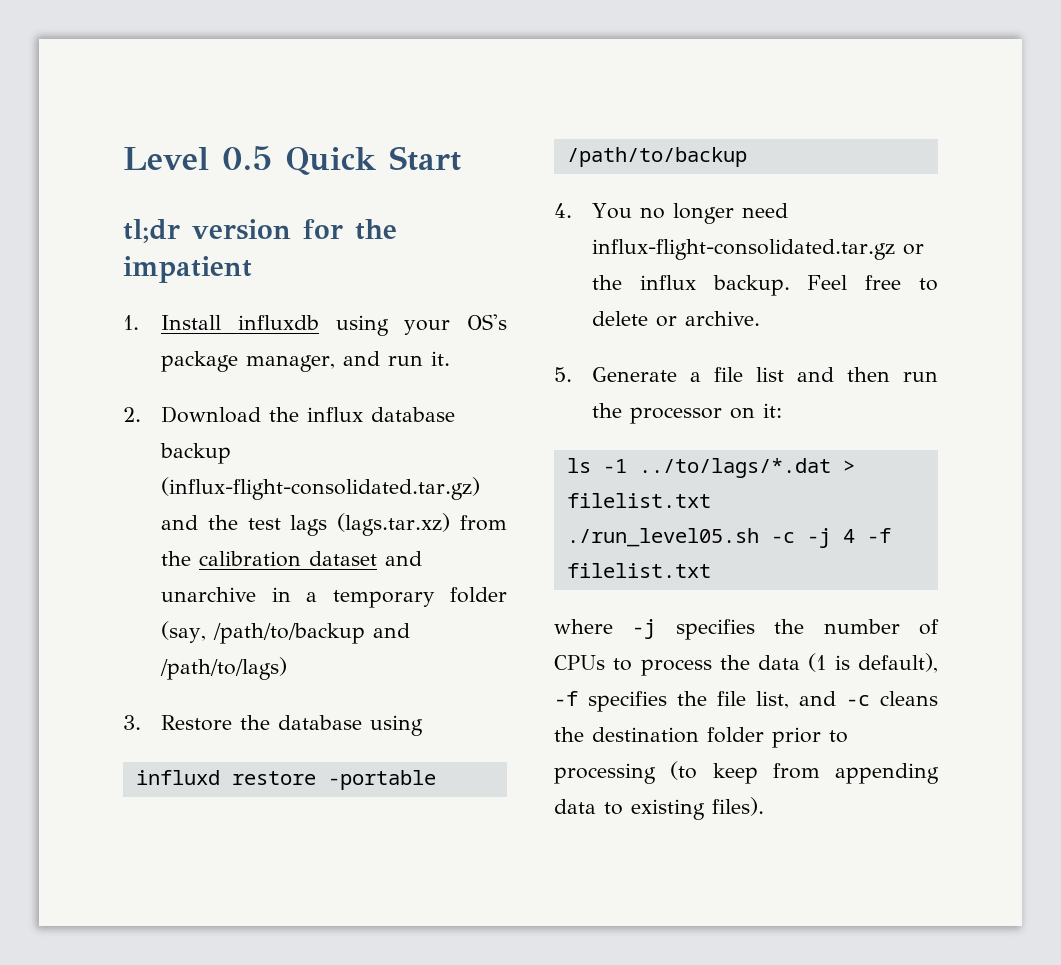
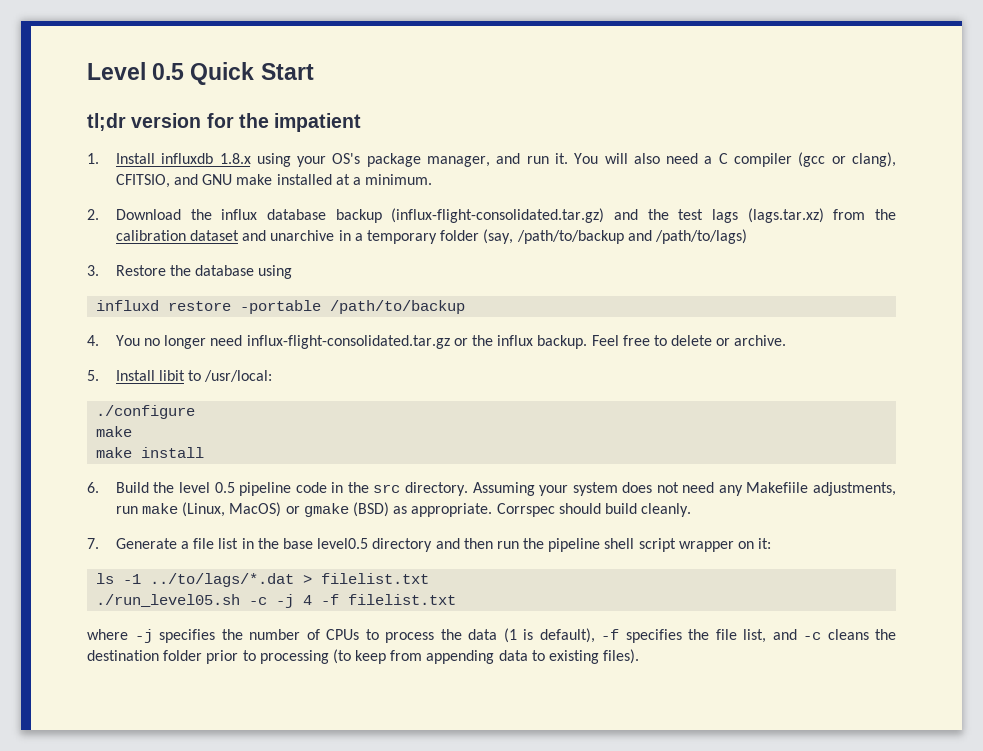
(319, 322) none -> [219,153,251,164] 1.8.x
(451, 358) none -> [574,152,896,167] [115,174,433,188] You will also need a C compiler (gcc or clang), CFITSIO, and GNU make installed at a minimum.
[592,367,938,382] [592,403,723,424] Generate a file list and then run the processor -> [115,370,273,382] [96,405,196,419] [96,426,133,437] [96,447,205,458] [87,482,897,496] [115,502,692,517] [87,538,734,552] Install libit to /usr/local: // ./configure // make // make install // 6. Build the level 0.5 pipeline code in the src directory. Assuming your system does not need any Makefiile adjustments, run make (Linux, MacOS) or gmake (BSD) as appropriate. Corrspec should build cleanly. // 7. Generate a file list in the base level0.5 directory and then run the pipeline shell script wrapper

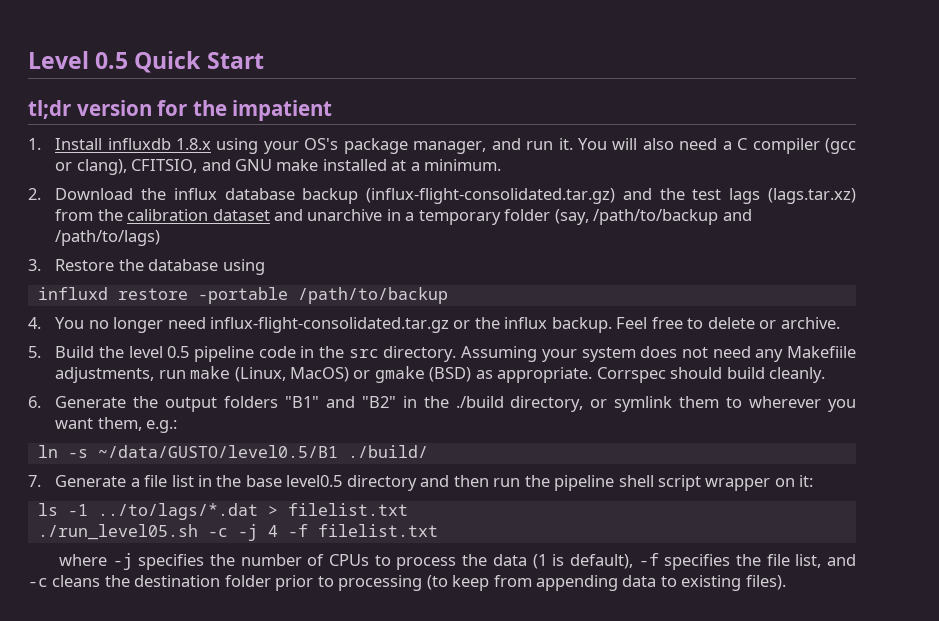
[115,370,273,382] [96,405,196,419] [96,426,133,437] [96,447,205,458] [87,482,99,493] Install libit to /usr/local: // ./configure // make // make install // 6. -> (41, 352) none
(692, 510) none -> [28,396,856,412] [55,417,178,433] [37,445,428,458] // 6. Generate the output folders "B1" and "B2" in the ./build directory, or symlink them to wherever you want them, e.g.: // ln -s ~/data/GUSTO/level0.5/B1 ./build/

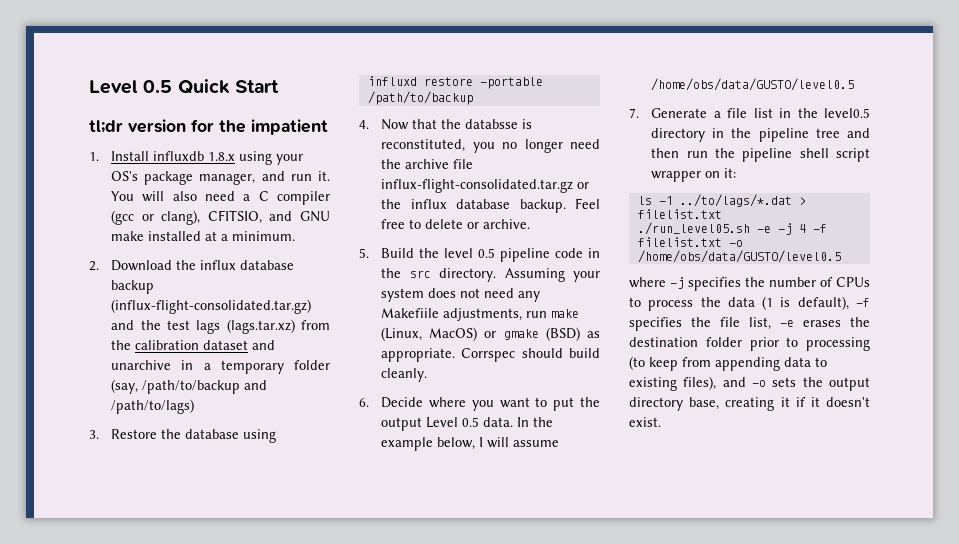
[55,317,206,333] You no longer need -> [381,119,533,130] [381,139,600,153] [381,159,474,169] Now that the databsse is reconstituted, you no longer need the archive file
(548, 323) none -> [456,199,511,209] database
[55,396,856,412] [55,417,178,433] [37,445,428,458] Generate the output folders "B1" and "B2" in the ./build directory, or symlink them to wherever you want them, e.g.: // ln -s ~/data/GUSTO/level0.5/B1 ./build/ -> [381,397,600,411] [381,417,554,431] [381,437,560,451] [651,78,855,91] Decide where you want to put the output Level 0.5 data. In the example below, I will assume /home/obs/data/GUSTO/level0.5
[245,475,282,487] base -> (818, 113) none
(417, 483) none -> [712,128,840,142] in the pipeline tree
[207,528,228,537] -c -> [756,226,771,233] -e
(438, 530) none -> [728,240,743,247] [637,250,841,263] -o /home/obs/data/GUSTO/level0.5
[827,554,857,566] [28,575,101,587] and -c cleans -> [780,320,841,327] -e erases
[745,575,786,590] files). -> [683,376,870,391] [629,397,870,411] [629,417,661,427] files), and -o sets the output directory base, creating it if it doesn't exist.

